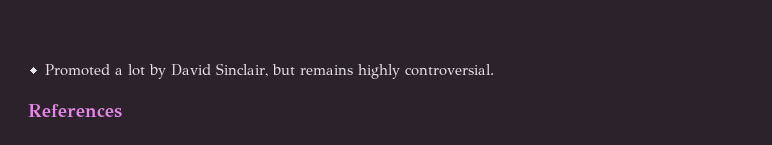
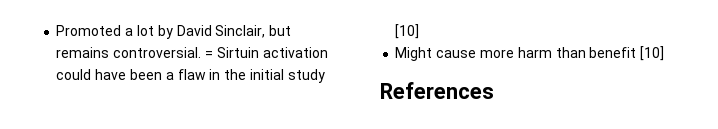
[357,64,400,79] highly -> (110, 52) none
(494, 70) none -> [204,47,328,58] [56,69,325,83] [395,24,420,39] [395,46,665,61] = Sirtuin activation could have been a flaw in the initial study [10] // Might cause more harm than benefit [10]

